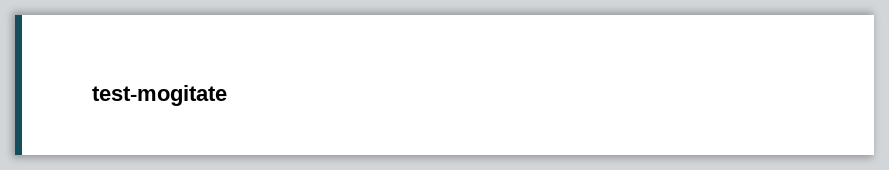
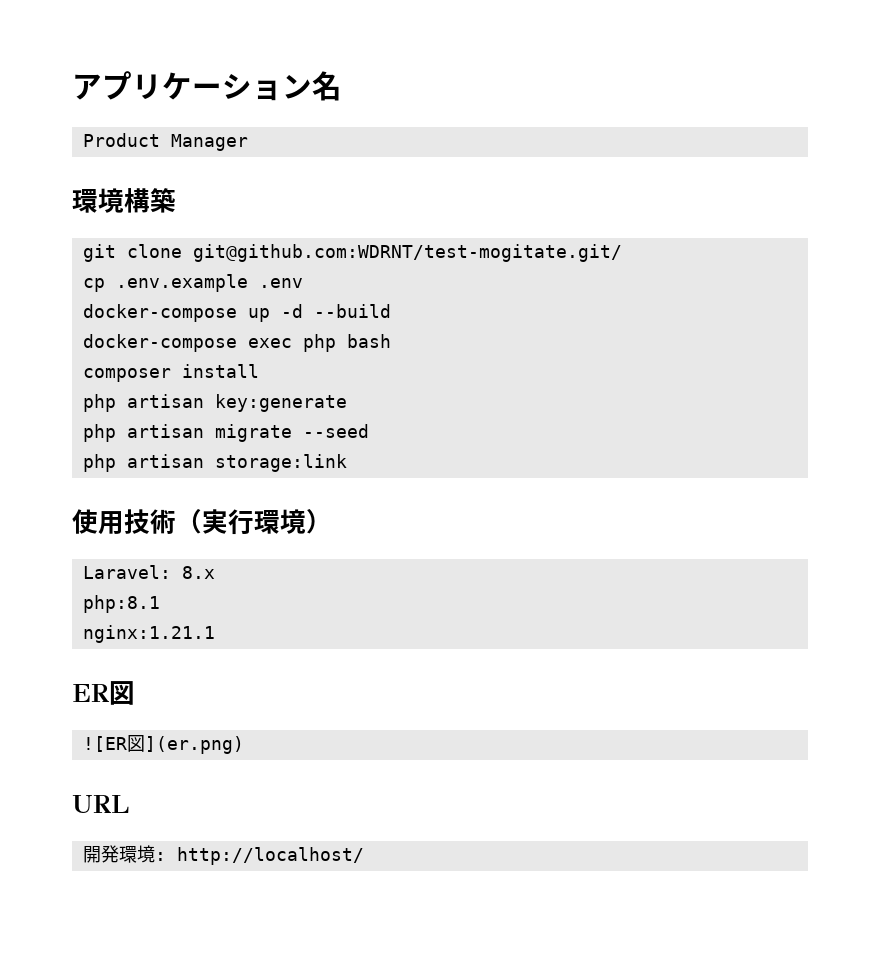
[92,85,227,106] test-mogitate -> [72,71,342,101] [83,133,249,151] [72,188,176,213] [83,244,623,262] [83,274,304,292] [83,304,392,322] [83,334,392,352] [83,364,260,382] [83,394,348,412] [83,424,370,442] [83,454,348,472] [72,509,332,535] [83,565,216,579] [83,595,161,613] [83,625,216,643] [72,681,135,705] [83,735,245,754] [72,795,130,813] [83,845,365,865] アプリケーション名 // Product Manager // 環境構築 // git clone git@github.com:WDRNT/test-mogitate.git/ // cp .env.example .env // docker-compose up -d --build // docker-compose exec php bash // composer install // php artisan key:generate // php artisan migrate --seed // php artisan storage:link // 使用技術（実行環境） // Laravel: 8.x // php:8.1 // nginx:1.21.1 // ER図 // ![ER図](er.png) // URL // 開発環境: http://localhost/

